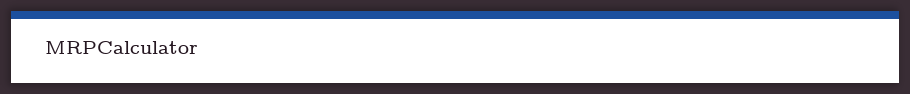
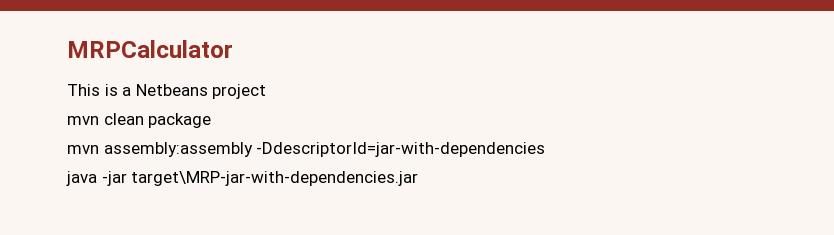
(198, 47) none -> [67,84,267,99] [67,113,212,128] [67,142,546,157] [66,171,419,186] // This is a Netbeans project // mvn clean package // mvn assembly:assembly -DdescriptorId=jar-with-dependencies // java -jar target\MRP-jar-with-dependencies.jar

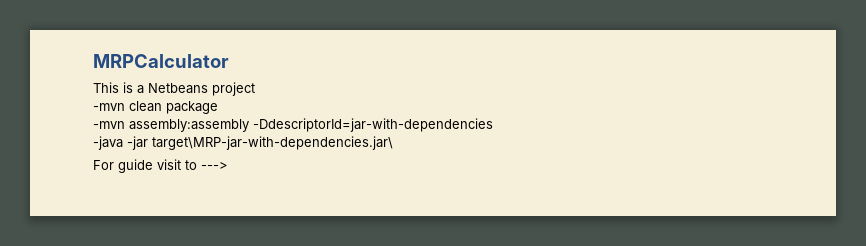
[67,116,99,125] mvn -> [93,103,125,111] -mvn
[67,145,99,154] mvn -> [93,121,125,129] -mvn
[66,171,419,186] java -jar target\MRP-jar-with-dependencies.jar -> [93,136,393,150] [93,159,228,173] -java -jar target\MRP-jar-with-dependencies.jar\ // For guide visit to --->

